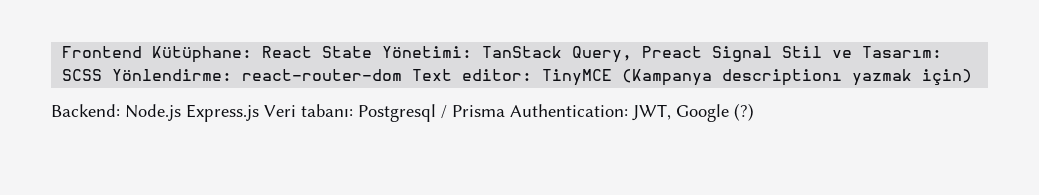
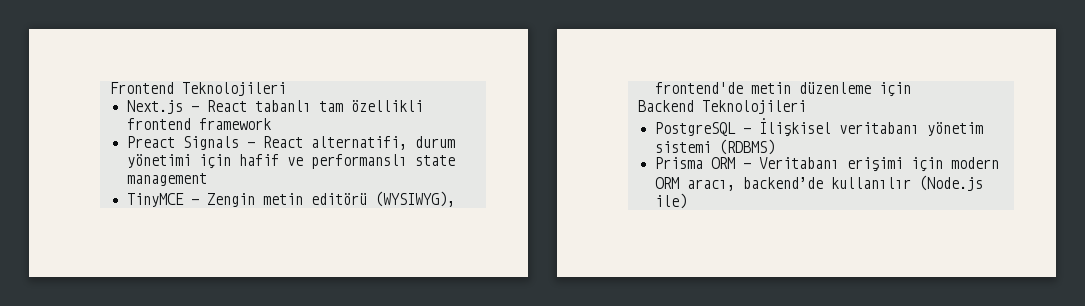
[152,46,943,63] [62,69,973,86] [51,103,754,122] Kütüphane: React State Yönetimi: TanStack Query, Preact Signal Stil ve Tasarım: SCSS Yönlendirme: react-router-dom Text editor: TinyMCE (Kampanya descriptionı yazmak için) // Backend: Node.js Express.js Veri tabanı: Postgresql / Prisma Authentication: JWT, Google (?) -> [181,82,286,96] [127,100,424,114] [127,118,272,130] [127,136,456,150] [127,154,456,169] [127,173,208,186] [127,191,456,207] [655,82,912,97] [637,100,806,114] [655,118,984,137] [655,139,776,155] [655,157,1000,172] [655,175,984,191] [655,193,688,209] Teknolojileri // Next.js — React tabanlı tam özellikli frontend framework // Preact Signals — React alternatifi, durum yönetimi için hafif ve performanslı state management // TinyMCE — Zengin metin editörü (WYSIWYG), frontend'de metin düzenleme için // Backend Teknolojileri // PostgreSQL — İlişkisel veritabanı yönetim sistemi (RDBMS) // Prisma ORM — Veritabanı erişimi için modern ORM aracı, backend’de kullanılır (Node.js ile)

